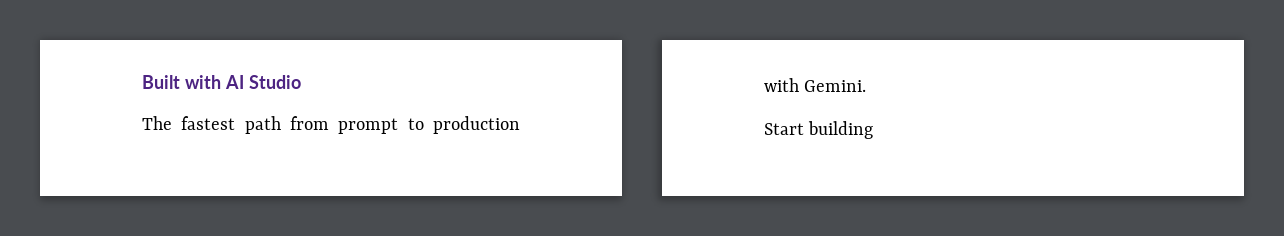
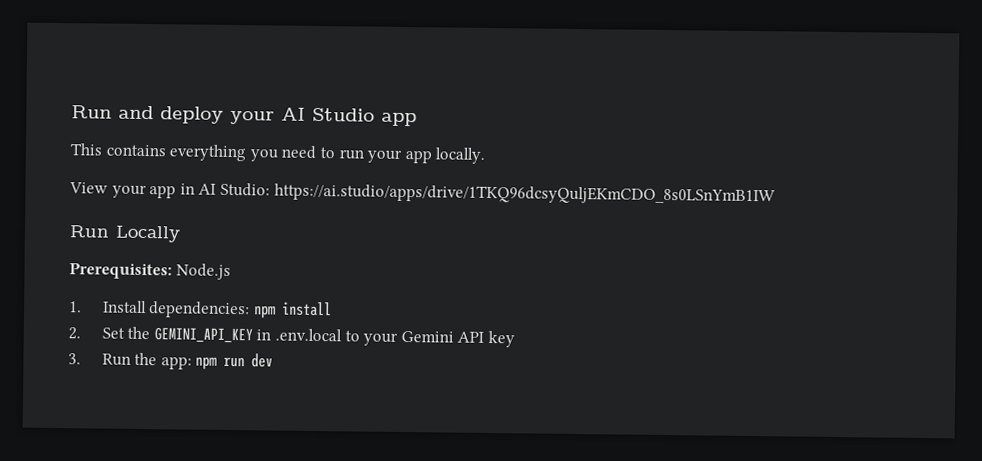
[142,75,301,89] [142,116,520,134] [764,78,867,92] [764,121,874,139] Built with AI Studio // The fastest path from prompt to production with Gemini. // Start building -> [71,105,417,127] [70,143,486,164] [69,182,776,206] [69,225,181,243] [69,262,231,281] [69,300,332,319] [68,326,515,348] [68,352,274,370] Run and deploy your AI Studio app // This contains everything you need to run your app locally. // View your app in AI Studio: https://ai.studio/apps/drive/1TKQ96dcsyQuljEKmCDO_8s0LSnYmB1IW // Run Locally // Prerequisites: Node.js // 1. Install dependencies: npm install // 2. Set the GEMINI_API_KEY in .env.local to your Gemini API key // 3. Run the app: npm run dev

